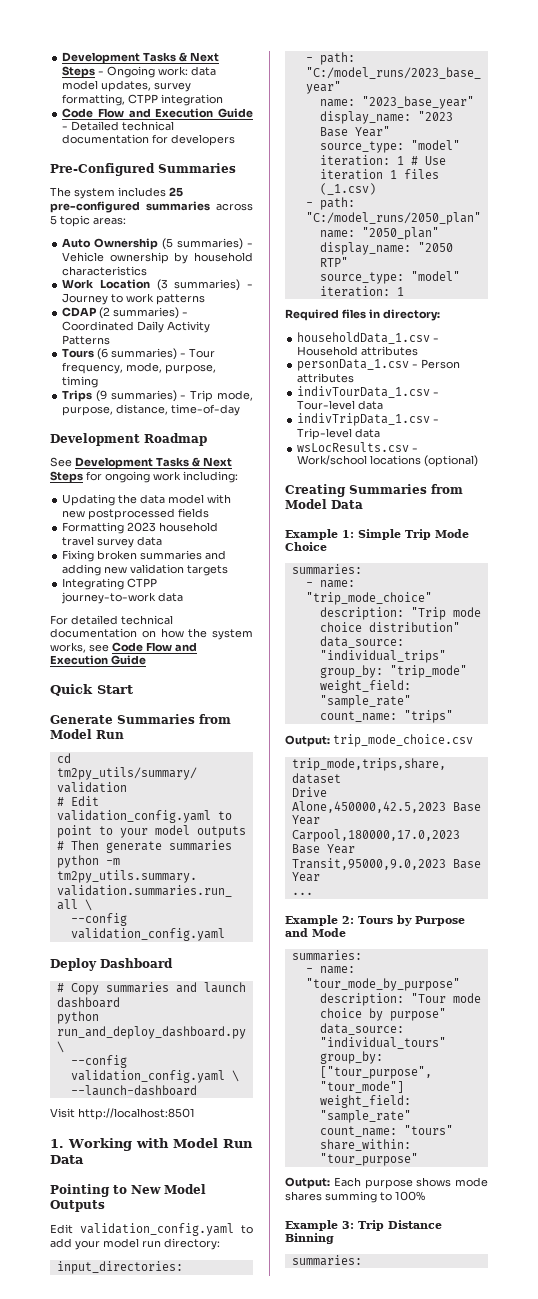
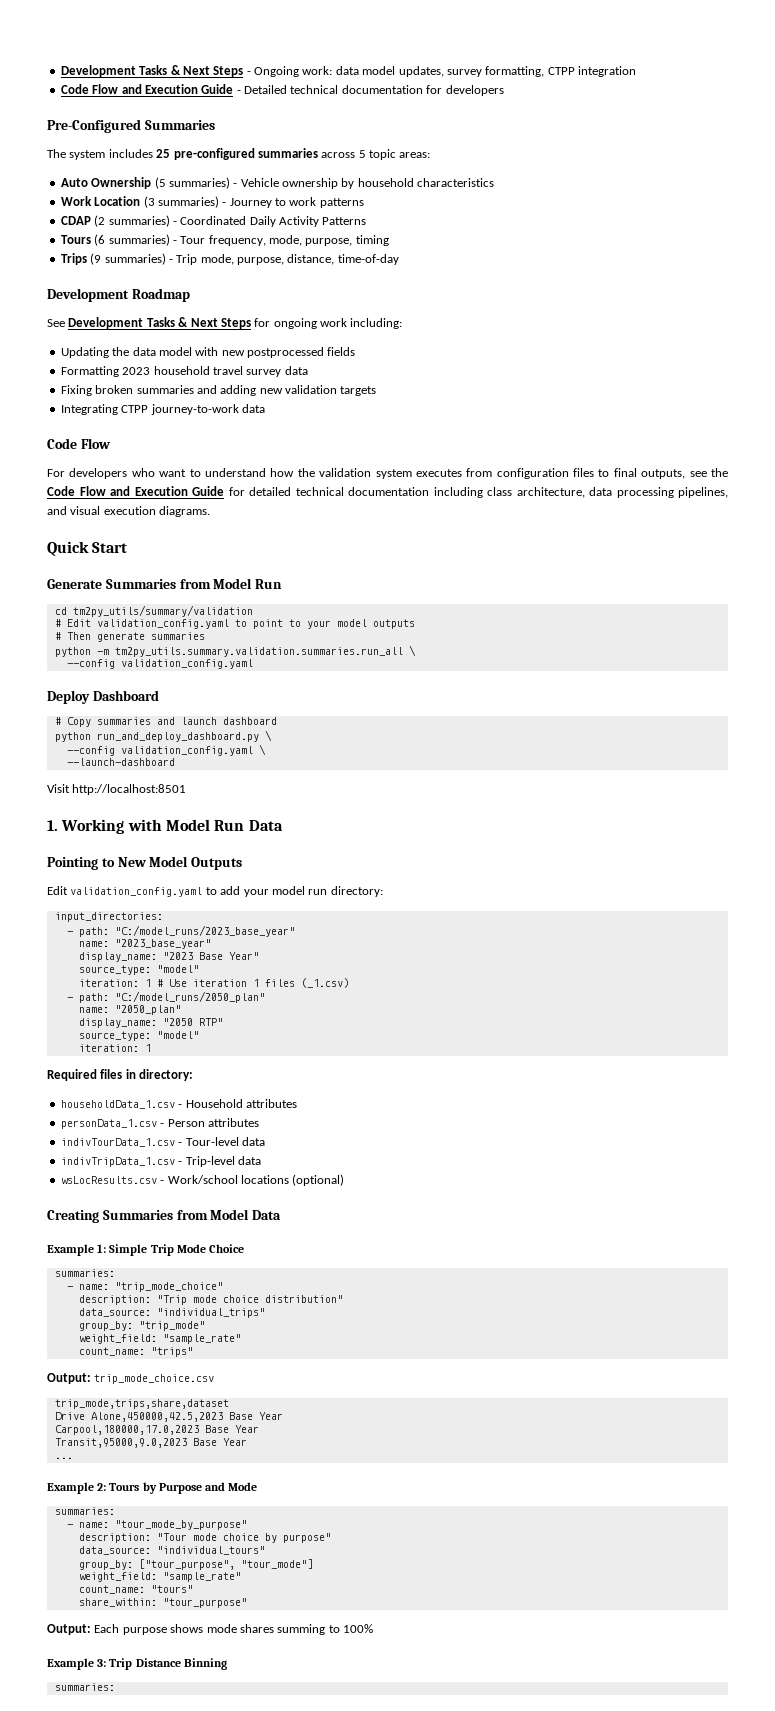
(184, 597) none -> [47,438,110,449] // Code Flow
[71,615,173,625] [50,628,253,640] [50,642,197,653] [50,655,146,665] detailed technical documentation on how the system works, see Code Flow and Execution Guide -> [69,468,729,479] [47,486,728,498] [47,506,211,517] developers who want to understand how the validation system executes from configuration files to final outputs, see the Code Flow and Execution Guide for detailed technical documentation including class architecture, data processing pipelines, and visual execution diagrams.

